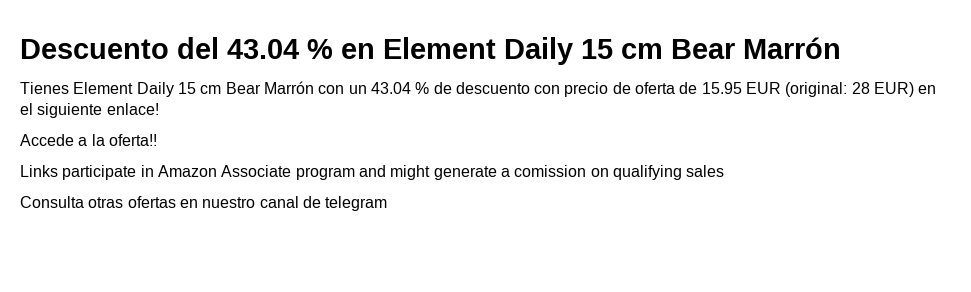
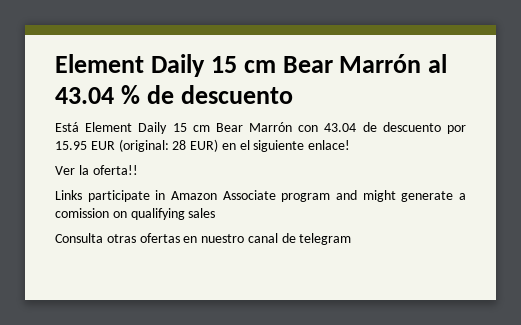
[20,37,841,65] [20,82,69,94] Descuento del 43.04 % en Element Daily 15 cm Bear Marrón // Tienes -> [55,54,448,77] [55,85,293,104] [55,122,79,132] Element Daily 15 cm Bear Marrón al 43.04 % de descuento // Está
[348,82,698,97] un 43.04 % de descuento con precio de oferta de -> [324,122,466,134] 43.04 de descuento por
[20,134,88,146] Accede a -> [55,166,75,175] Ver

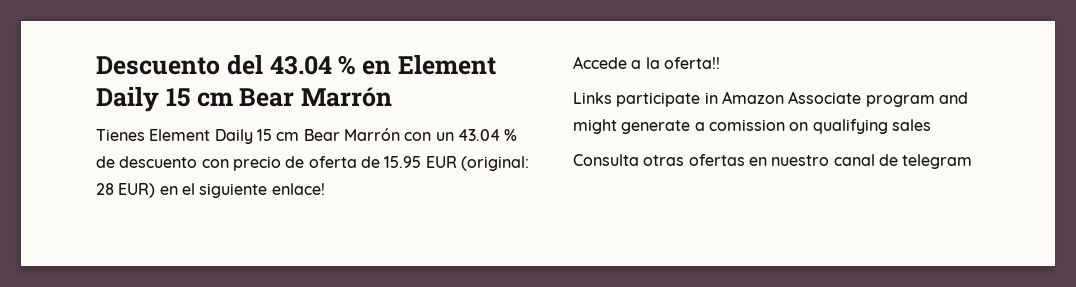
[55,54,448,77] [55,85,293,104] [55,122,79,132] Element Daily 15 cm Bear Marrón al 43.04 % de descuento // Está -> [96,54,496,75] [96,86,392,112] [96,129,145,141] Descuento del 43.04 % en Element Daily 15 cm Bear Marrón // Tienes
[324,122,466,134] 43.04 de descuento por -> [435,129,518,141] [96,156,380,171] un 43.04 % de descuento con precio de oferta de
[55,166,75,175] Ver -> [573,56,642,69] Accede a

